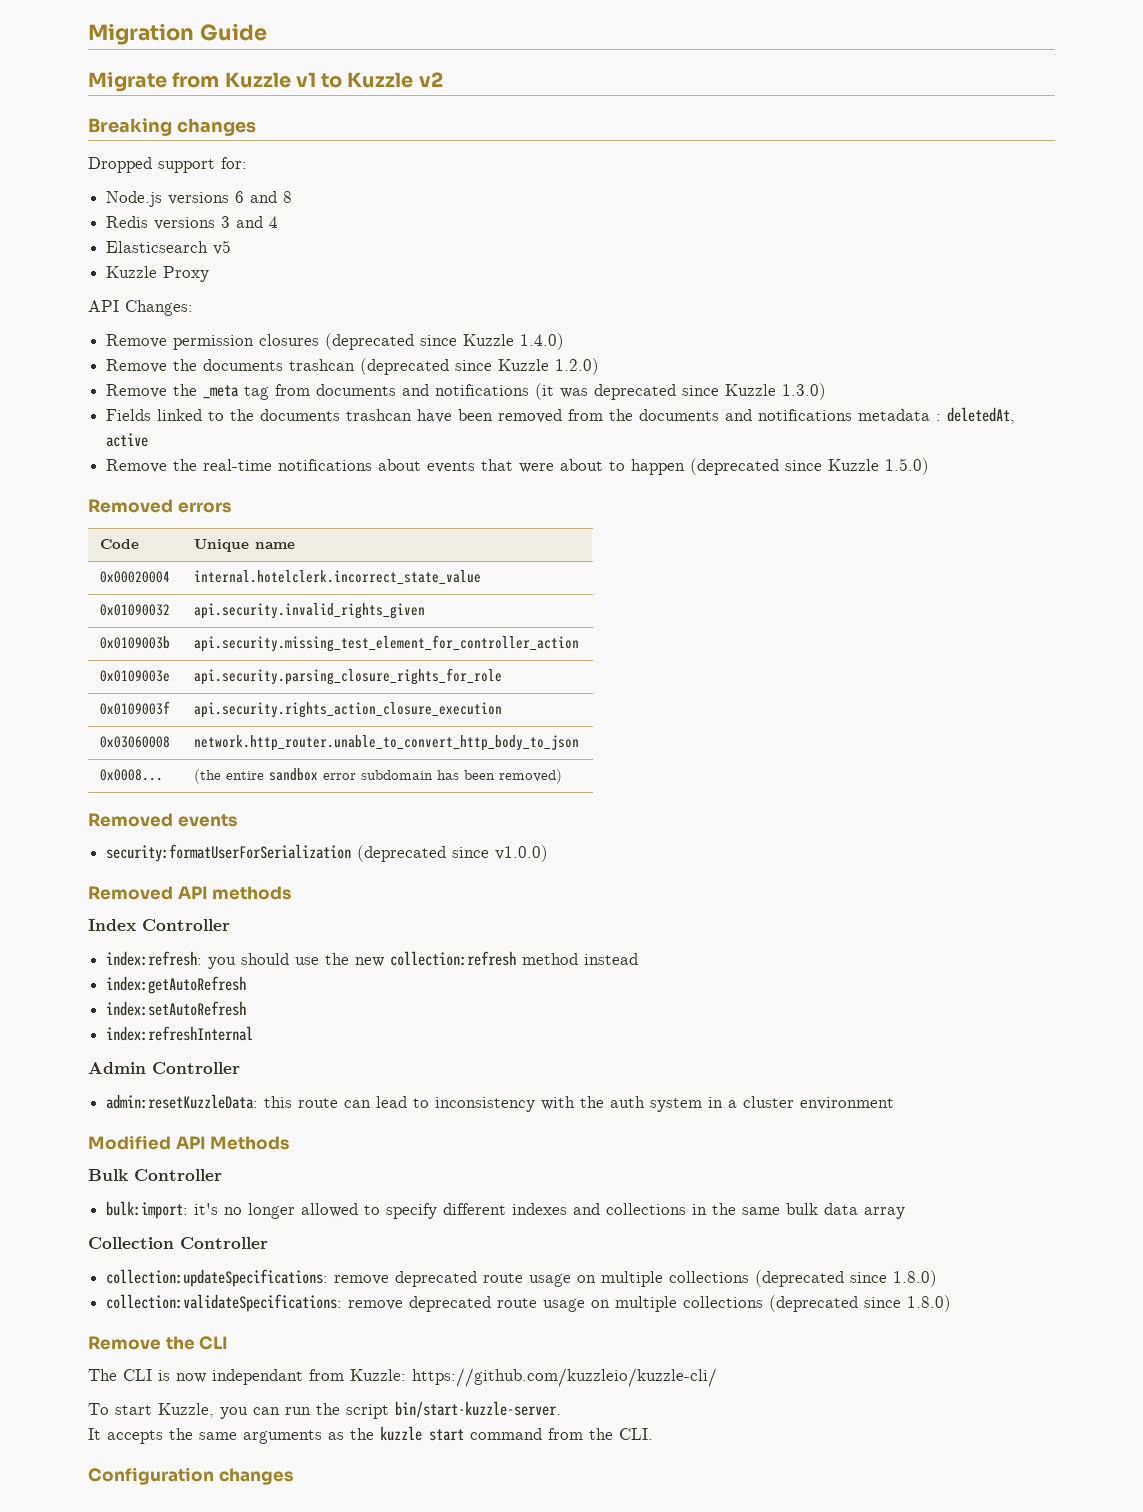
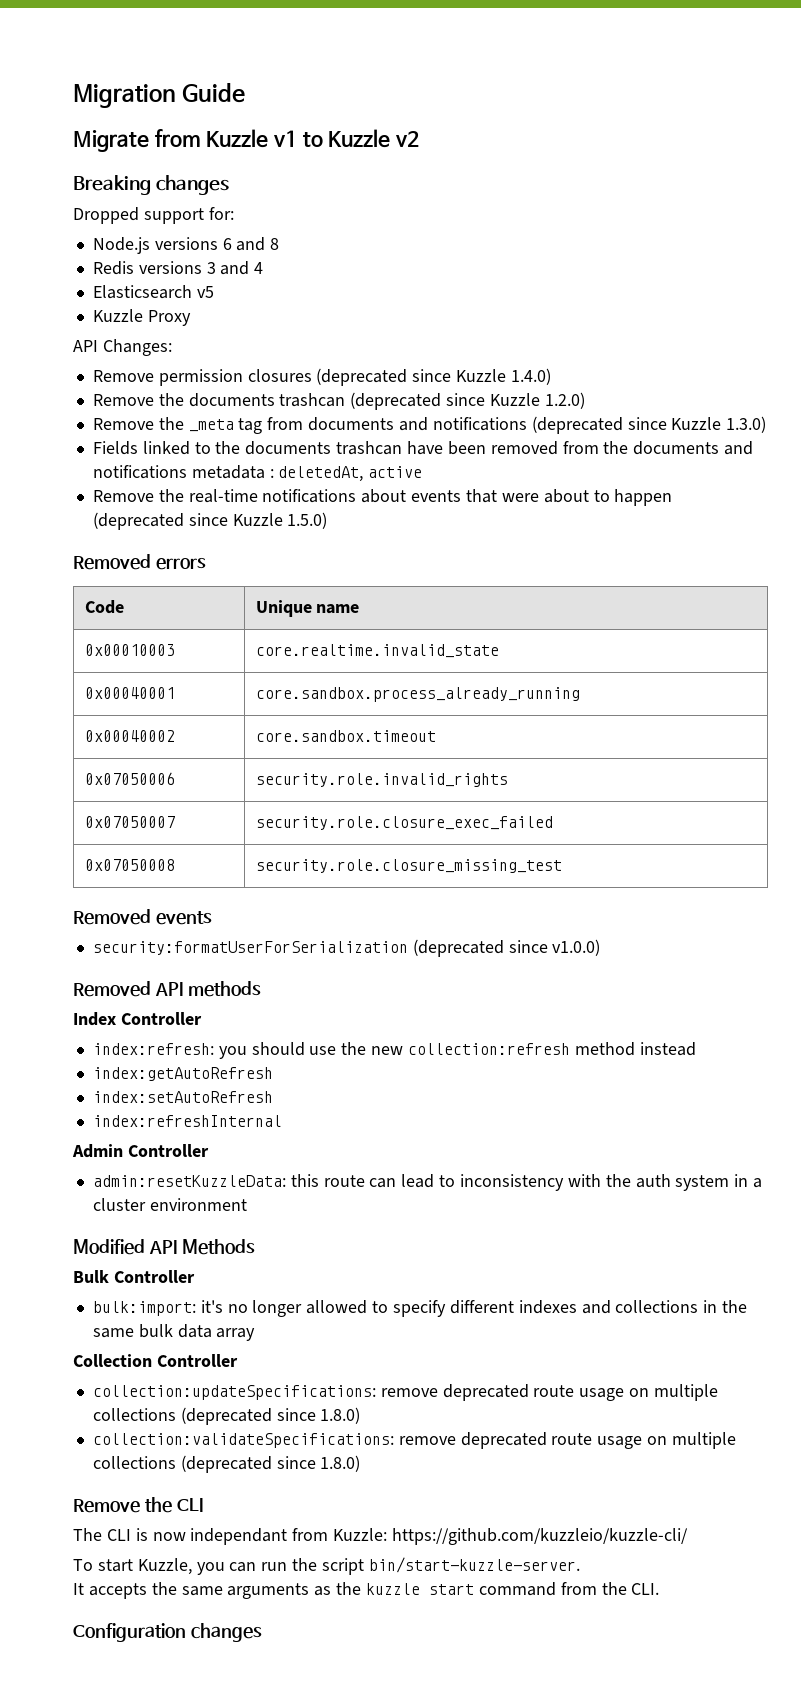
[535,383,677,400] (it was deprecated -> [531,416,623,434] (deprecated
[99,571,170,583] [193,570,481,585] [99,604,170,616] [193,603,425,619] [99,636,170,649] [193,635,579,652] [99,670,170,682] [193,668,502,685] [99,701,170,715] [193,702,502,718] [99,736,170,748] [193,735,579,751] [99,769,163,781] [193,768,562,784] 0x00020004 | internal.hotelclerk.incorrect_state_value // 0x01090032 | api.security.invalid_rights_given // 0x0109003b | api.security.missing_test_element_for_controller_action // 0x0109003e | api.security.parsing_closure_rights_for_role // 0x0109003f | api.security.rights_action_closure_execution // 0x03060008 | network.http_router.unable_to_convert_http_body_to_json // 0x0008... | (the entire sandbox error subdomain has been removed) -> [84,644,175,656] [255,644,499,658] [84,687,175,699] [255,687,580,702] [84,730,175,742] [255,730,436,742] [84,772,175,785] [255,773,508,787] [84,816,175,828] [255,816,553,830] [84,859,175,871] [255,859,562,873] 0x00010003 | core.realtime.invalid_state // 0x00040001 | core.sandbox.process_already_running // 0x00040002 | core.sandbox.timeout // 0x07050006 | security.role.invalid_rights // 0x07050007 | security.role.closure_exec_failed // 0x07050008 | security.role.closure_missing_test

